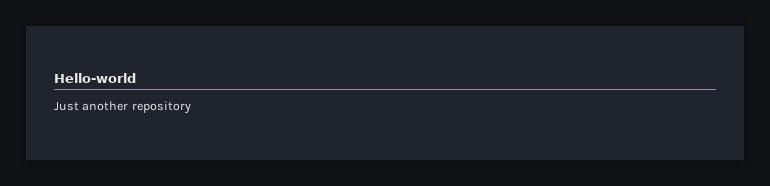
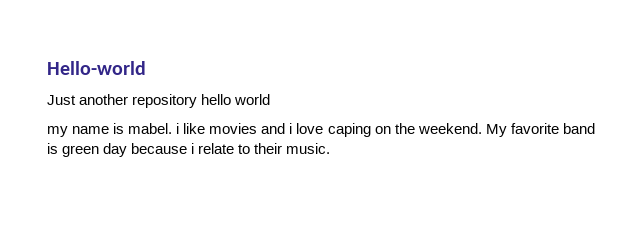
(191, 107) none -> [201,94,271,105] [47,123,595,137] [47,143,331,157] hello world // my name is mabel. i like movies and i love caping on the weekend. My favorite band is green day because i relate to their music.

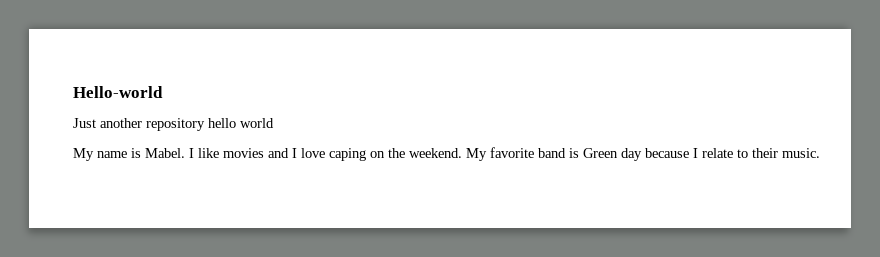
[47,126,68,137] my -> [73,148,94,161] My
[128,123,180,134] mabel. i -> [145,148,194,158] Mabel. I
[289,123,293,134] i -> [292,148,297,158] I
[62,145,100,157] green -> [583,148,618,158] Green
[191,143,195,154] i -> [693,148,698,158] I

